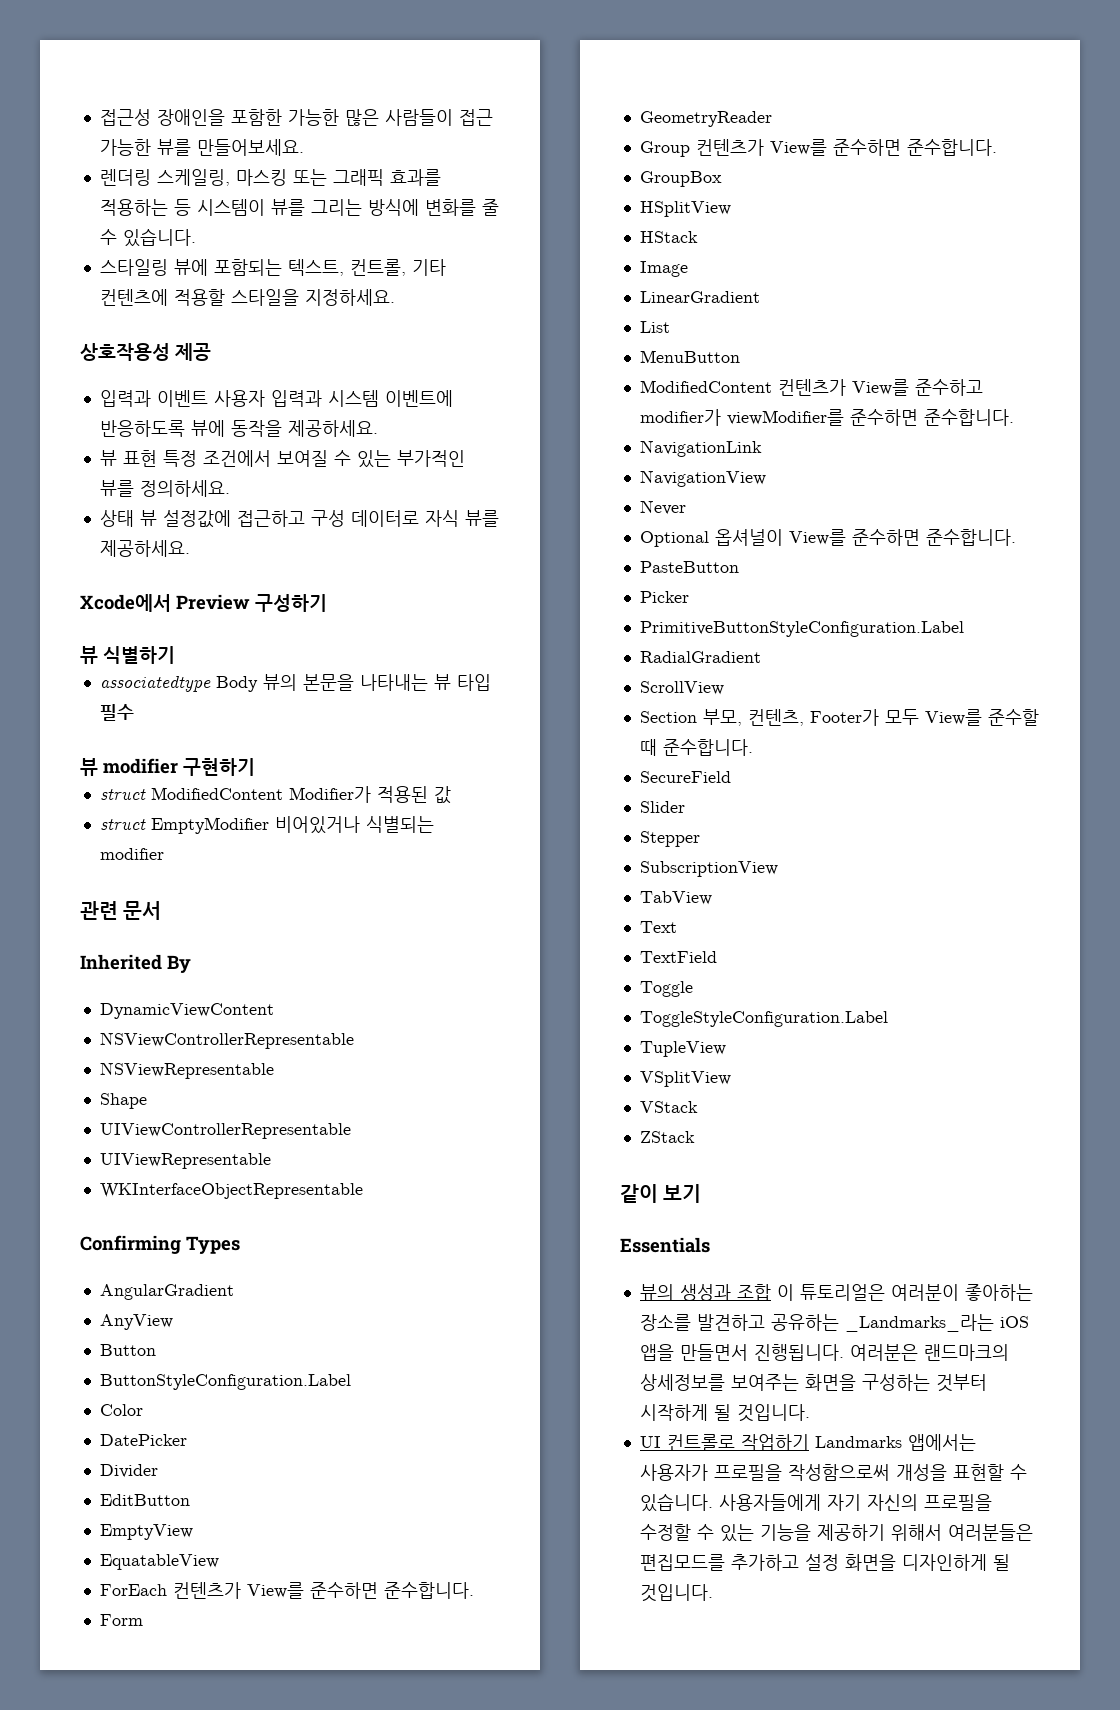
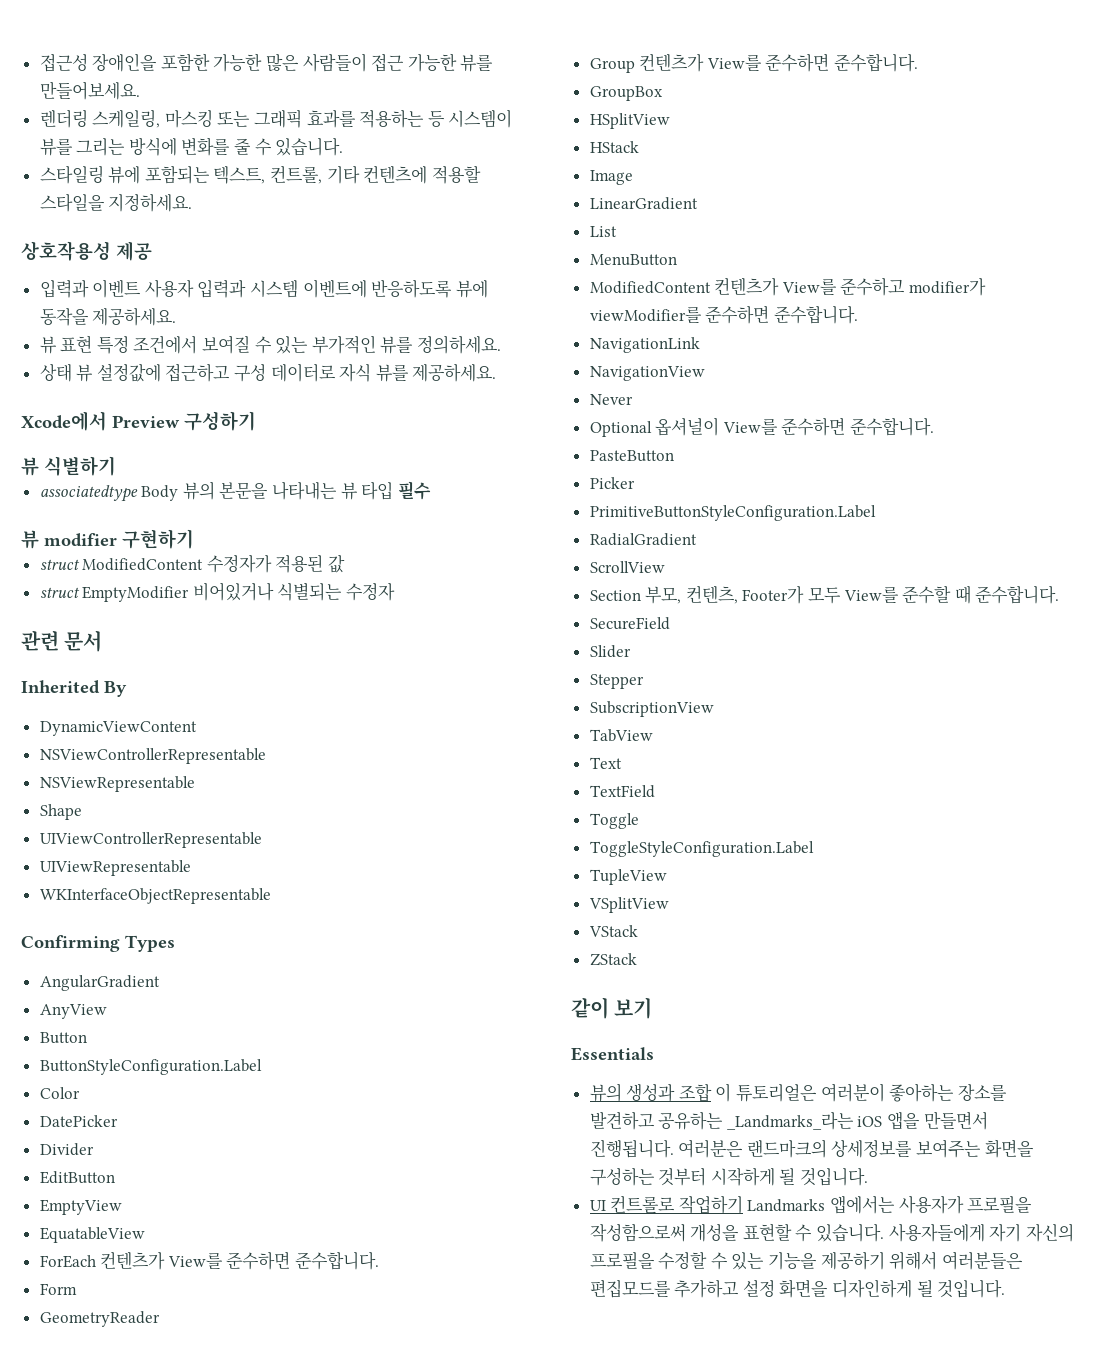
[288,786,371,803] Modifier가 -> [206,555,272,573] 수정자가
[99,848,164,860] modifier -> [346,583,396,601] 수정자

